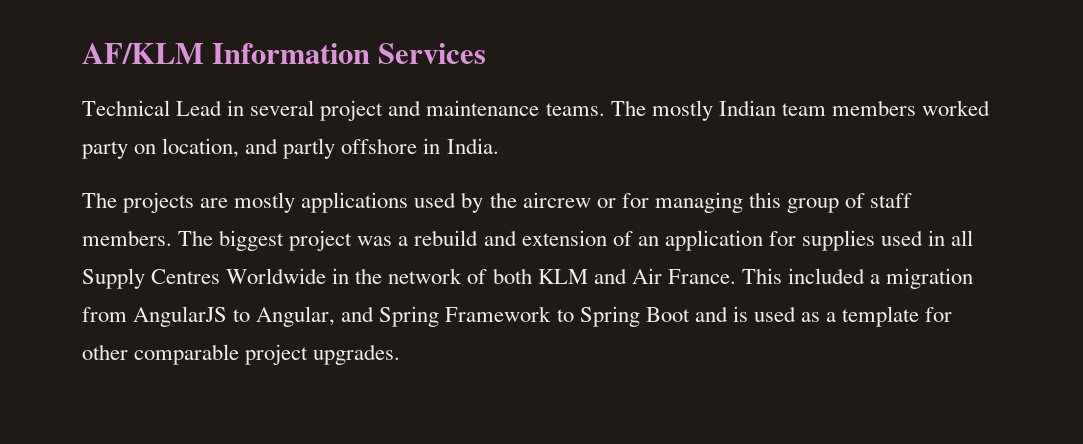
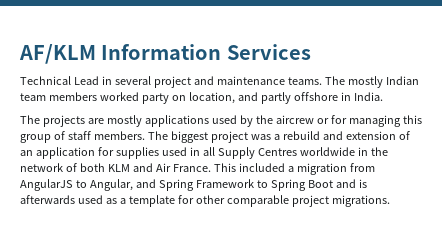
[226,268,327,284] Worldwide -> [299,147,355,156] worldwide
(748, 314) none -> [20,195,75,204] afterwards
[313,344,401,365] upgrades. -> [331,195,390,207] migrations.

